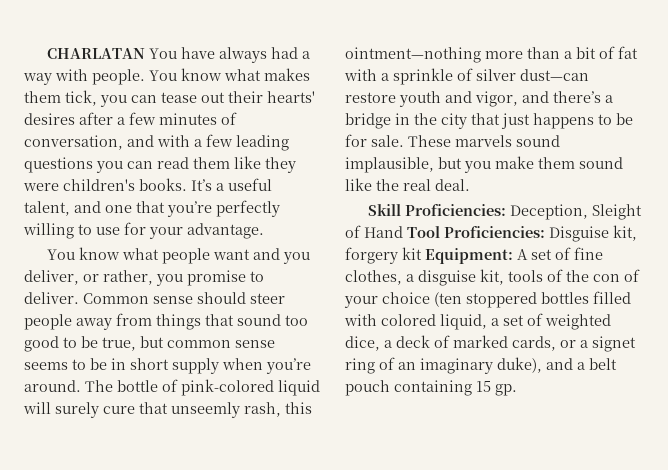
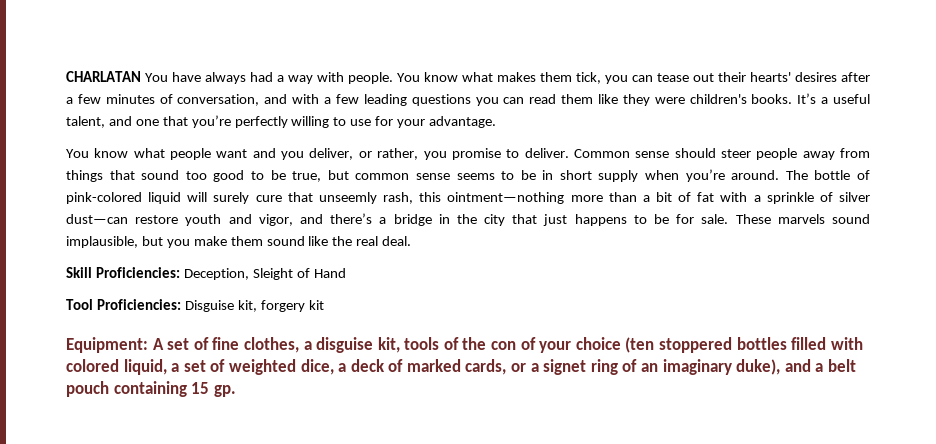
(403, 232) none -> (346, 273) //
(422, 253) none -> (324, 305) //

